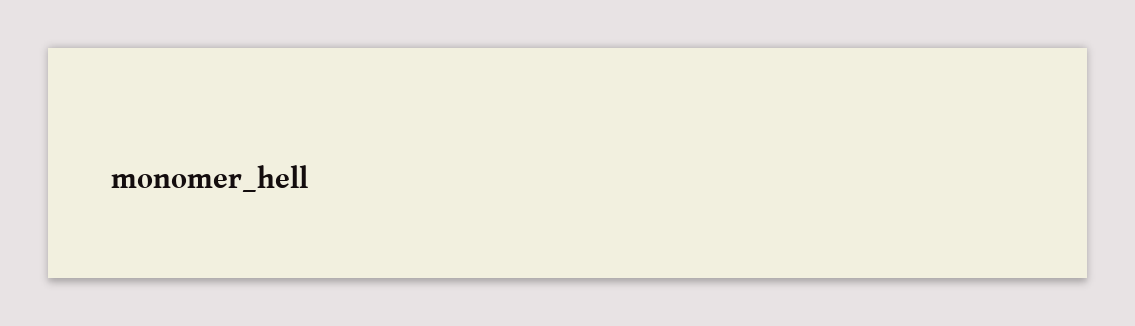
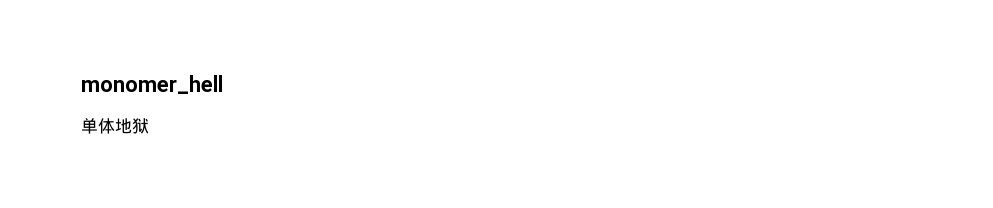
(308, 178) none -> [81,118,149,134] // 单体地狱

